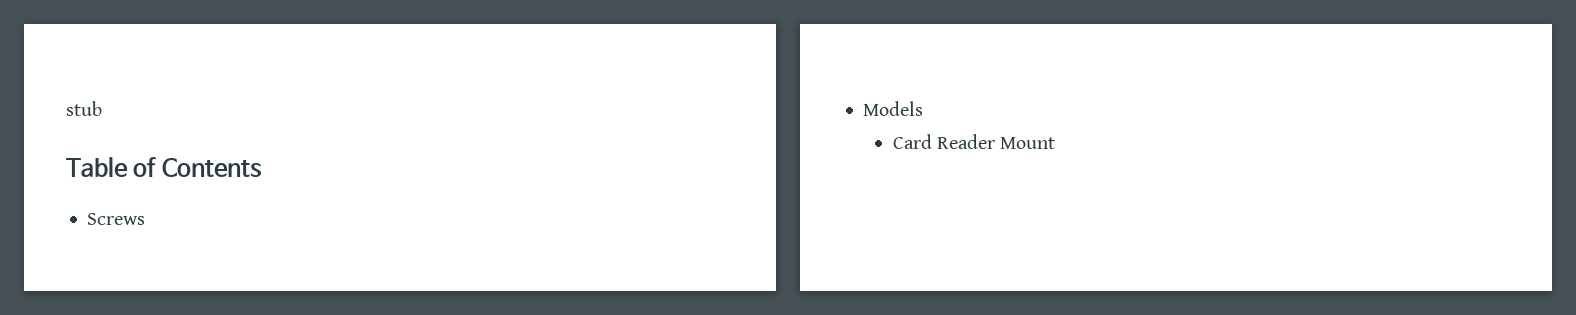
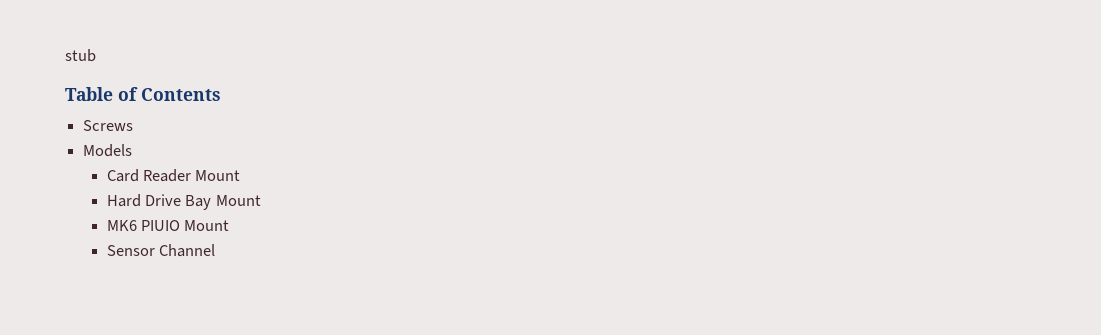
(1056, 143) none -> [106,194,261,210] [106,220,230,231] [106,244,216,257] // Hard Drive Bay Mount // MK6 PIUIO Mount // Sensor Channel

